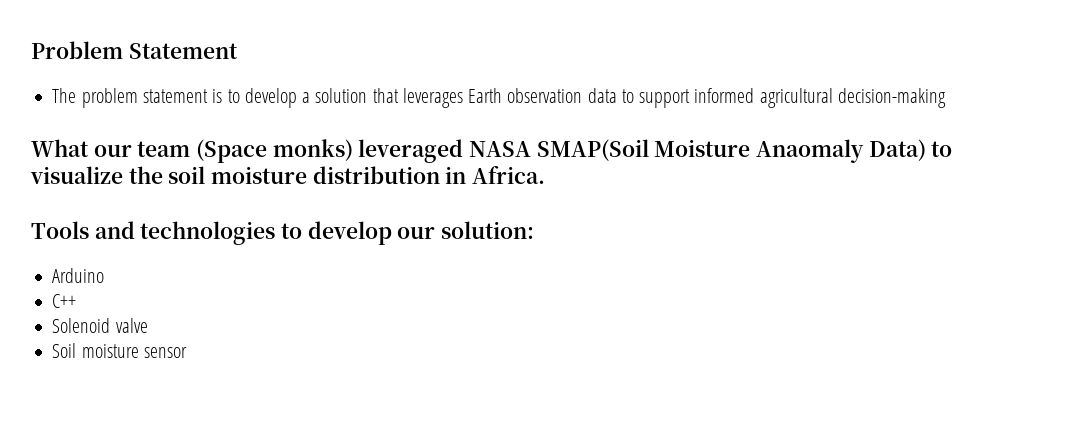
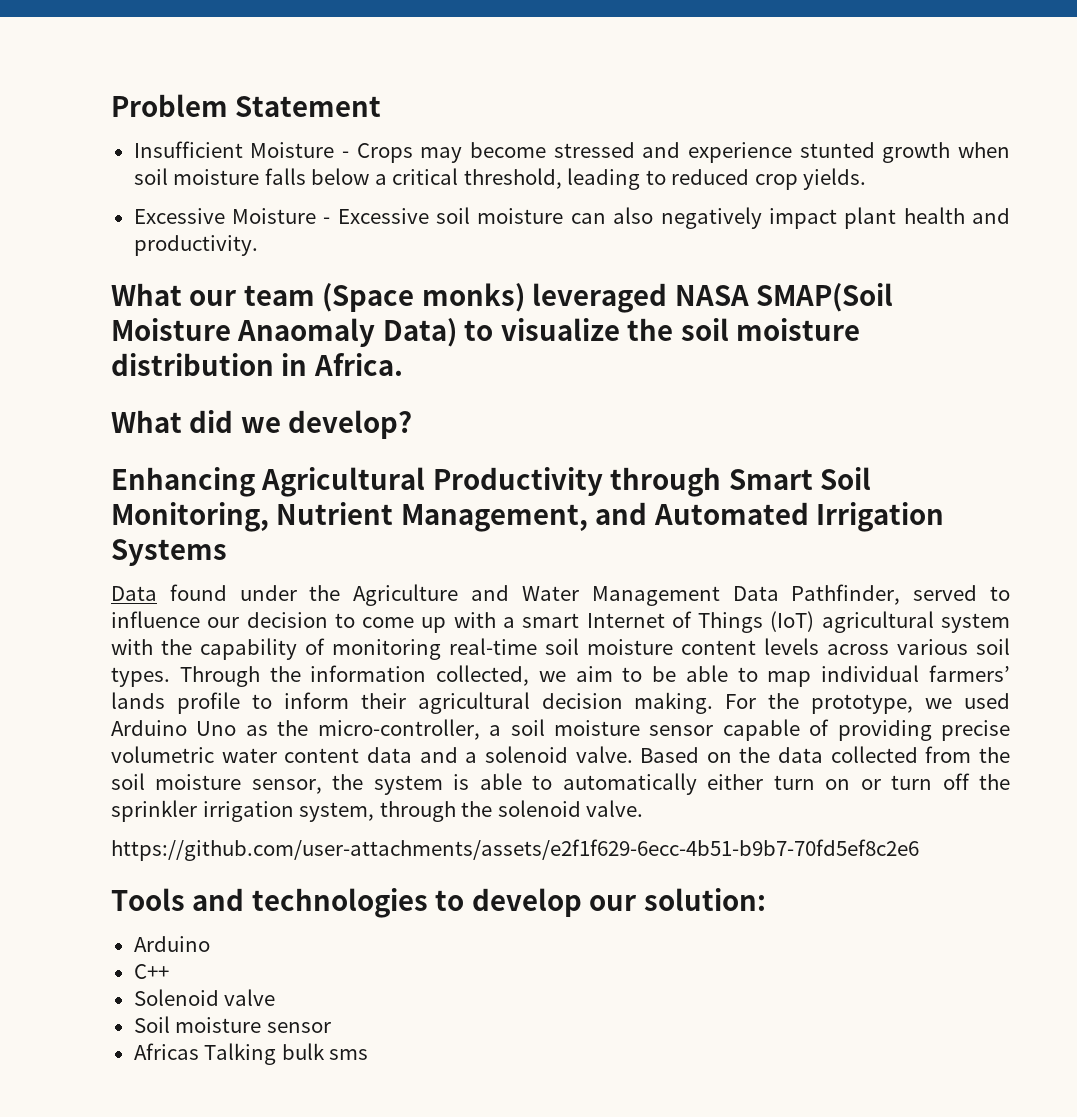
[52,88,946,108] The problem statement is to develop a solution that leverages Earth observation data to support informed agricultural decision-making -> [133,141,1010,163] [133,168,867,190] [133,207,1011,229] [133,235,258,256] Insufficient Moisture - Crops may become stressed and experience stunted growth when soil moisture falls below a critical threshold, leading to reduced crop yields. // Excessive Moisture - Excessive soil moisture can also negatively impact plant health and productivity.
(546, 175) none -> [111,410,413,439] [111,467,872,497] [111,502,945,532] [111,539,227,566] [111,584,1011,606] [111,611,1011,633] [111,638,1010,660] [111,665,1011,687] [111,692,1010,714] [111,719,1010,741] [111,746,1010,763] [111,773,1011,795] [111,800,644,822] [111,839,919,861] // What did we develop? // Enhancing Agricultural Productivity through Smart Soil Monitoring, Nutrient Management, and Automated Irrigation Systems // Data found under the Agriculture and Water Management Data Pathfinder, served to influence our decision to come up with a smart Internet of Things (IoT) agricultural system with the capability of monitoring real-time soil moisture content levels across various soil types. Through the information collected, we aim to be able to map individual farmers’ lands profile to inform their agricultural decision making. For the prototype, we used Arduino Uno as the micro-controller, a soil moisture sensor capable of providing precise volumetric water content data and a solenoid valve. Based on the data collected from the soil moisture sensor, the system is able to automatically either turn on or turn off the sprinkler irrigation system, through the solenoid valve. // https://github.com/user-attachments/assets/e2f1f629-6ecc-4b51-b9b7-70fd5ef8c2e6
(187, 352) none -> [133,1043,369,1065] // Africas Talking bulk sms

